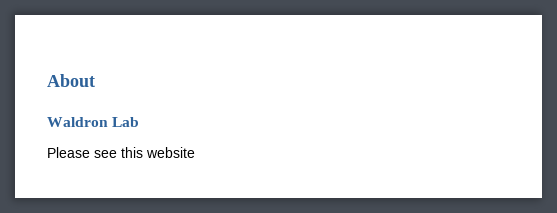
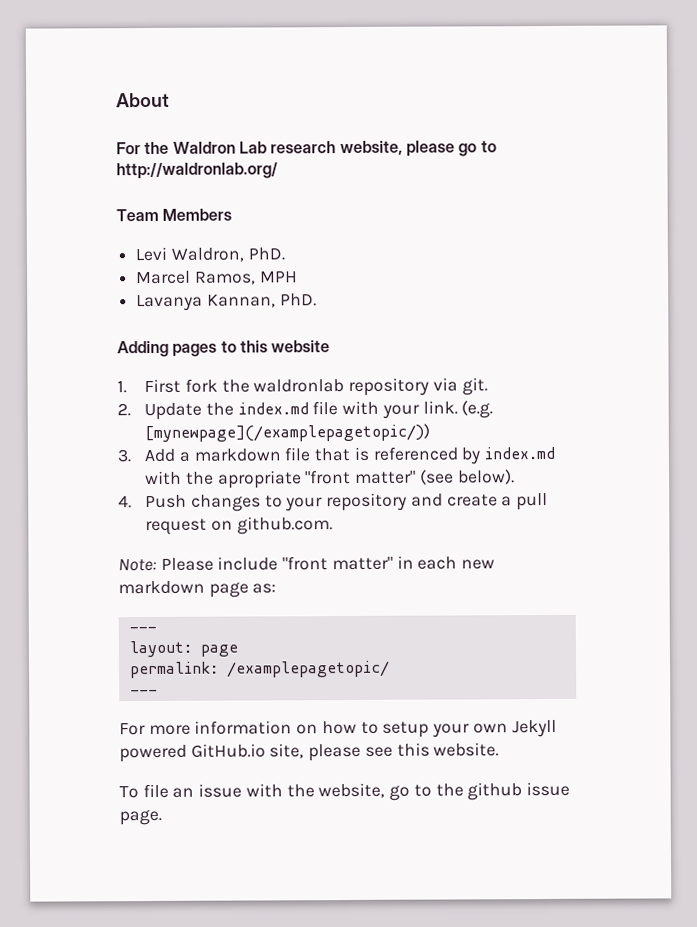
(95, 80) none -> [116,141,170,155] For the
[47,147,195,158] // Please see this website -> [270,140,497,157] [116,162,278,180] [116,208,233,222] [135,246,285,262] [136,270,298,285] [136,293,317,312] [117,340,331,358] [117,377,488,396] [117,400,494,421] [144,423,431,443] [117,446,556,465] [145,469,515,489] [118,492,549,512] [145,516,333,536] [118,555,496,572] [118,580,277,598] [128,625,157,633] [128,640,238,658] [129,660,390,679] [129,688,158,696] [119,719,557,738] [119,742,500,763] [119,781,570,801] [119,809,162,826] research website, please go to http://waldronlab.org/ // Team Members // Levi Waldron, PhD. // Marcel Ramos, MPH // Lavanya Kannan, PhD. // Adding pages to this website // 1. First fork the waldronlab repository via git. // 2. Update the index.md file with your link. (e.g. [mynewpage](/examplepagetopic/)) // 3. Add a markdown file that is referenced by index.md with the apropriate "front matter" (see below). // 4. Push changes to your repository and create a pull request on github.com. // Note: Please include "front matter" in each new markdown page as: // --- // layout: page // permalink: /examplepagetopic/ // --- // For more information on how to setup your own Jekyll powered GitHub.io site, please see this website. // To file an issue with the website, go to the github issue page.

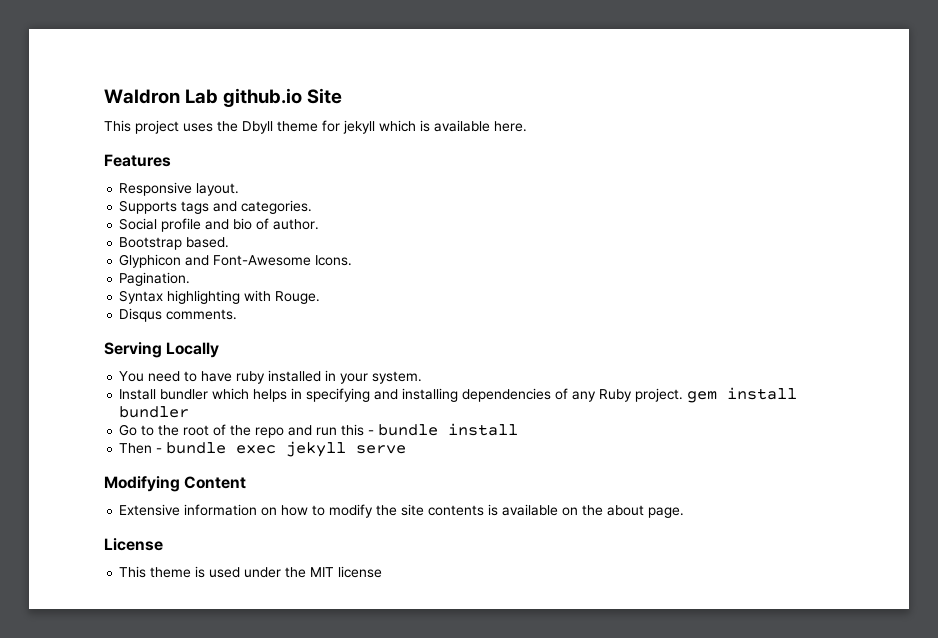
[116,92,170,108] [116,140,497,157] [116,162,278,180] [116,208,233,222] [135,246,285,262] [136,270,298,285] [136,293,317,312] [117,340,331,358] [117,377,488,396] [117,400,494,421] [144,423,431,443] [117,446,556,465] [145,469,515,489] [118,492,549,512] [145,516,333,536] [118,555,496,572] [118,580,277,598] [128,625,157,633] [128,640,238,658] [129,660,390,679] [129,688,158,696] [119,719,557,738] [119,742,500,763] [119,781,570,801] [119,809,162,826] About // For the Waldron Lab research website, please go to http://waldronlab.org/ // Team Members // Levi Waldron, PhD. // Marcel Ramos, MPH // Lavanya Kannan, PhD. // Adding pages to this website // 1. First fork the waldronlab repository via git. // 2. Update the index.md file with your link. (e.g. [mynewpage](/examplepagetopic/)) // 3. Add a markdown file that is referenced by index.md with the apropriate "front matter" (see below). // 4. Push changes to your repository and create a pull request on github.com. // Note: Please include "front matter" in each new markdown page as: // --- // layout: page // permalink: /examplepagetopic/ // --- // For more information on how to setup your own Jekyll powered GitHub.io site, please see this website. // To file an issue with the website, go to the github issue page. -> [104,88,343,107] [104,120,527,134] [104,154,171,167] [119,182,240,196] [119,200,313,214] [119,218,320,232] [119,237,230,250] [119,254,353,268] [119,272,191,286] [119,290,321,304] [119,308,238,322] [104,342,220,358] [119,370,423,384] [119,387,798,403] [119,406,190,418] [119,423,519,438] [119,441,407,457] [104,476,247,492] [119,504,685,518] [104,538,163,551] [119,566,383,578] Waldron Lab github.io Site // This project uses the Dbyll theme for jekyll which is available here. // Features // Responsive layout. // Supports tags and categories. // Social profile and bio of author. // Bootstrap based. // Glyphicon and Font-Awesome Icons. // Pagination. // Syntax highlighting with Rouge. // Disqus comments. // Serving Locally // You need to have ruby installed in your system. // Install bundler which helps in specifying and installing dependencies of any Ruby project. gem install bundler // Go to the root of the repo and run this - bundle install // Then - bundle exec jekyll serve // Modifying Content // Extensive information on how to modify the site contents is available on the about page. // License // This theme is used under the MIT license

